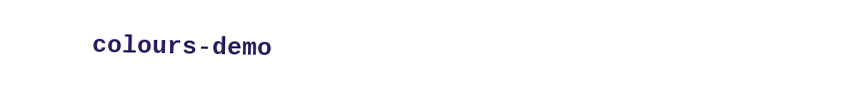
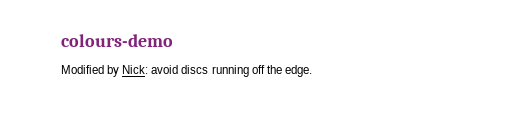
(273, 44) none -> [61,65,312,77] // Modified by Nick: avoid discs running off the edge.

